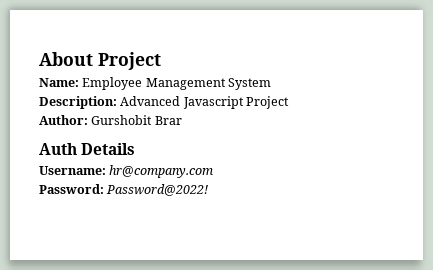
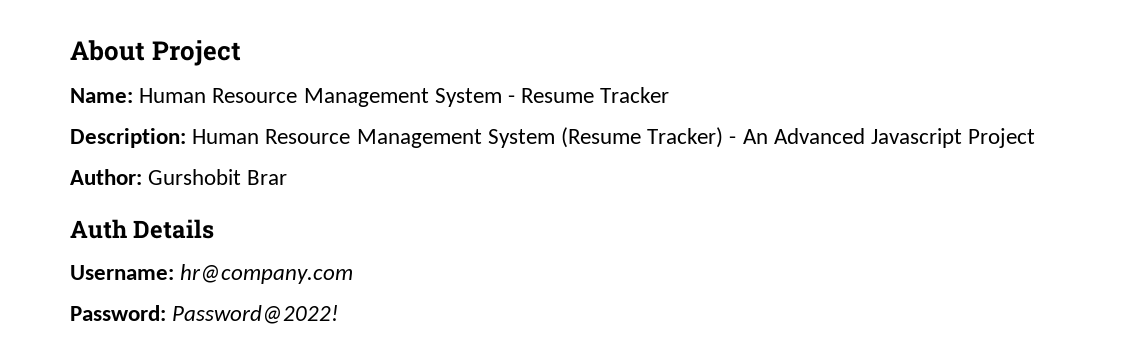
[82,77,272,90] [39,96,117,109] Employee Management System // Description: -> [139,87,670,107] [70,127,768,148] Human Resource Management System - Resume Tracker // Description: Human Resource Management System (Resume Tracker) - An

